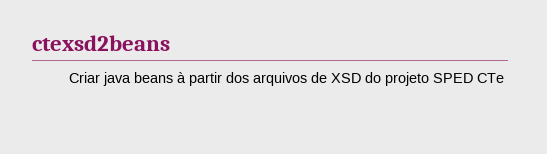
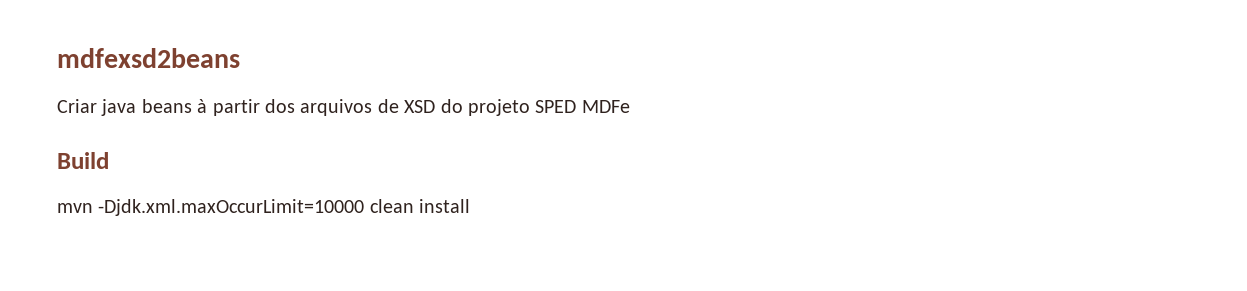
[32,35,170,51] ctexsd2beans -> [57,48,240,68] mdfexsd2beans
[477,73,505,83] CTe -> [581,100,630,113] [57,152,109,169] [57,199,471,216] MDFe // Build // mvn -Djdk.xml.maxOccurLimit=10000 clean install

